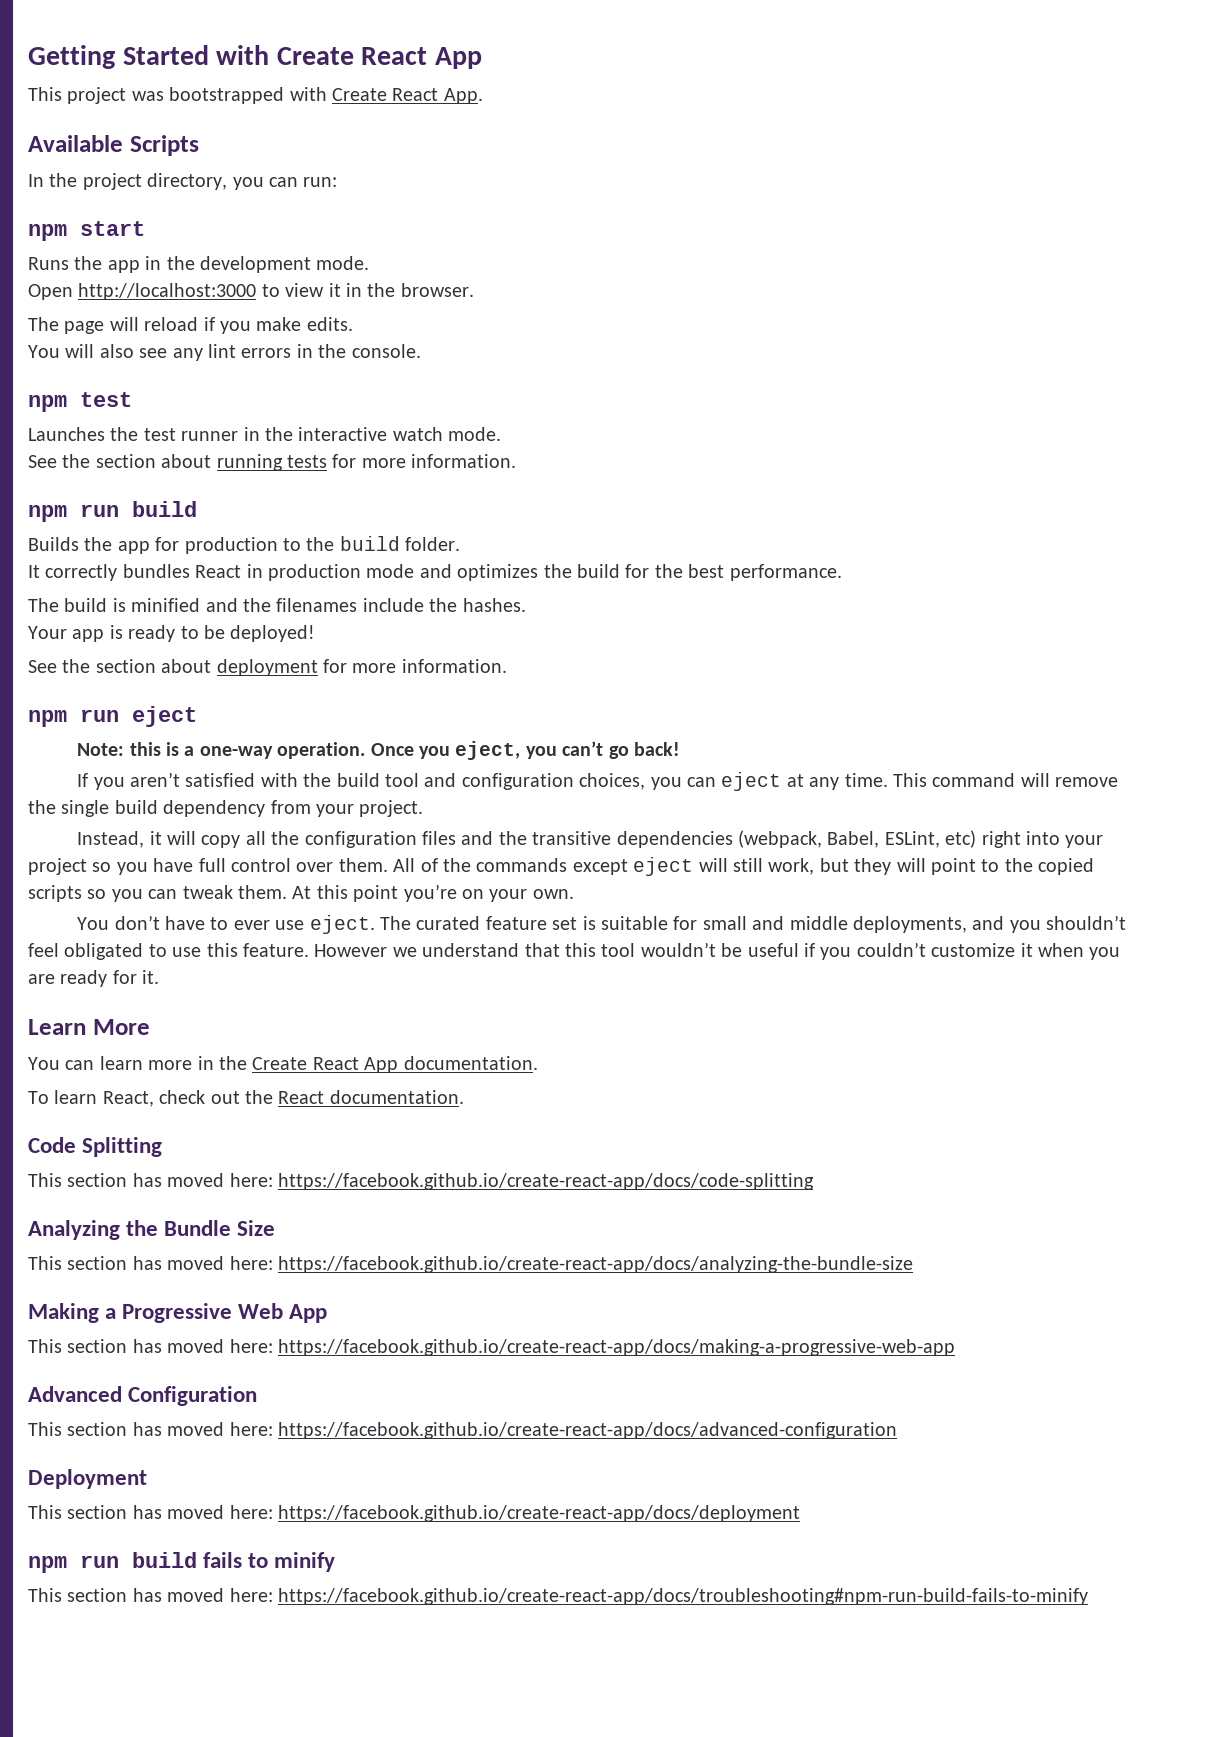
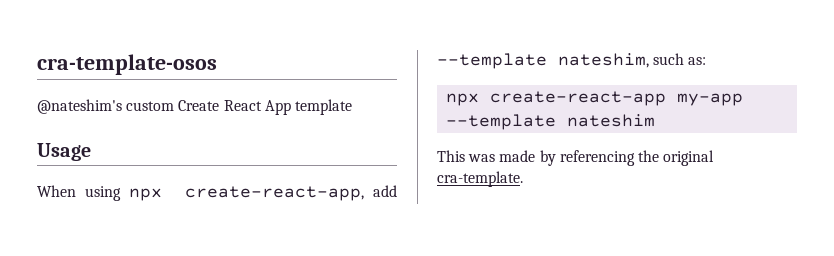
[28,45,482,69] [28,87,483,104] [28,135,199,156] [28,173,338,190] [28,221,145,241] [28,256,370,273] [28,283,474,300] [28,317,353,334] [28,344,421,361] [28,392,132,412] [28,427,502,441] [28,454,517,471] [28,501,197,522] [28,536,461,554] [28,564,842,581] [28,598,526,612] [28,625,316,642] [28,659,507,676] [28,706,197,727] [77,741,681,760] [77,772,1119,791] [28,800,424,817] [77,830,1104,848] [28,857,1095,876] [28,884,574,902] [77,915,1127,934] [28,942,1121,960] [28,970,160,987] [28,1019,150,1035] [28,1056,538,1073] [28,1090,464,1107] [28,1137,163,1157] [28,1173,814,1190] [28,1220,276,1240] [28,1256,913,1273] [28,1303,328,1323] [28,1339,955,1356] [28,1386,258,1406] [28,1422,897,1439] [28,1469,147,1489] [28,1505,800,1522] [28,1552,336,1573] [28,1588,1088,1605] Getting Started with Create React App // This project was bootstrapped with Create React App. // Available Scripts // In the project directory, you can run: // npm start // Runs the app in the development mode. // Open http://localhost:3000 to view it in the browser. // The page will reload if you make edits. // You will also see any lint errors in the console. // npm test // Launches the test runner in the interactive watch mode. // See the section about running tests for more information. // npm run build // Builds the app for production to the build folder. // It correctly bundles React in production mode and optimizes the build for the best performance. // The build is minified and the filenames include the hashes. // Your app is ready to be deployed! // See the section about deployment for more information. // npm run eject // Note: this is a one-way operation. Once you eject, you can’t go back! // If you aren’t satisfied with the build tool and configuration choices, you can eject at any time. This command will remove the single build dependency from your project. // Instead, it will copy all the configuration files and the transitive dependencies (webpack, Babel, ESLint, etc) right into your project so you have full control over them. All of the commands except eject will still work, but they will point to the copied scripts so you can tweak them. At this point you’re on your own. // You don’t have to ever use eject. The curated feature set is suitable for small and middle deployments, and you shouldn’t feel obligated to use this feature. However we understand that this tool wouldn’t be useful if you couldn’t customize it when you are ready for it. // Learn More // You can learn more in the Create React App documentation. // To learn React, check out the React documentation. // Code Splitting // This section has moved here: https://facebook.github.io/create-react-app/docs/code-splitting // Analyzing the Bundle Size // This section has moved here: https://facebook.github.io/create-react-app/docs/analyzing-the-bundle-size // Making a Progressive Web App // This section has moved here: https://facebook.github.io/create-react-app/docs/making-a-progressive-web-app // Advanced Configuration // This section has moved here: https://facebook.github.io/create-react-app/docs/advanced-configuration // Deployment // This section has moved here: https://facebook.github.io/create-react-app/docs/deployment // npm run build fails to minify // This section has moved here: https://facebook.github.io/create-react-app/docs/troubleshooting#npm-run-build-fails-to-minify -> [37,54,217,75] [37,99,352,115] [37,143,91,161] [37,185,397,201] [437,53,707,69] [446,91,744,106] [446,114,656,130] [437,150,715,166] [437,171,523,187] cra-template-osos // @nateshim's custom Create React App template // Usage // When using npx create-react-app, add --template nateshim, such as: // npx create-react-app my-app --template nateshim // This was made by referencing the original cra-template.

